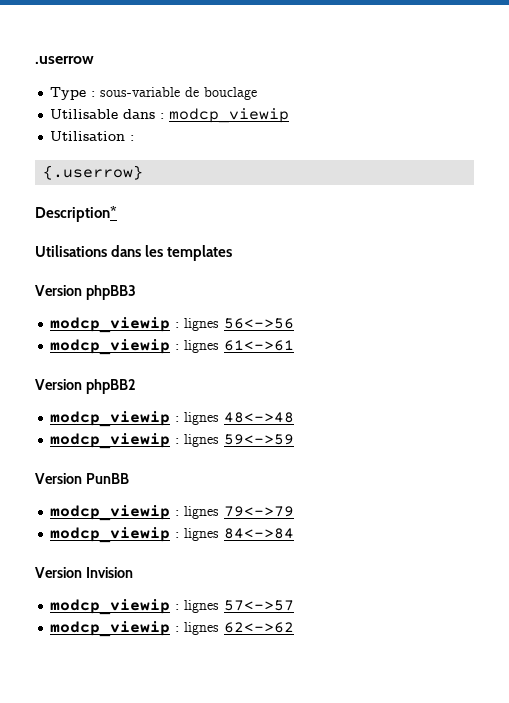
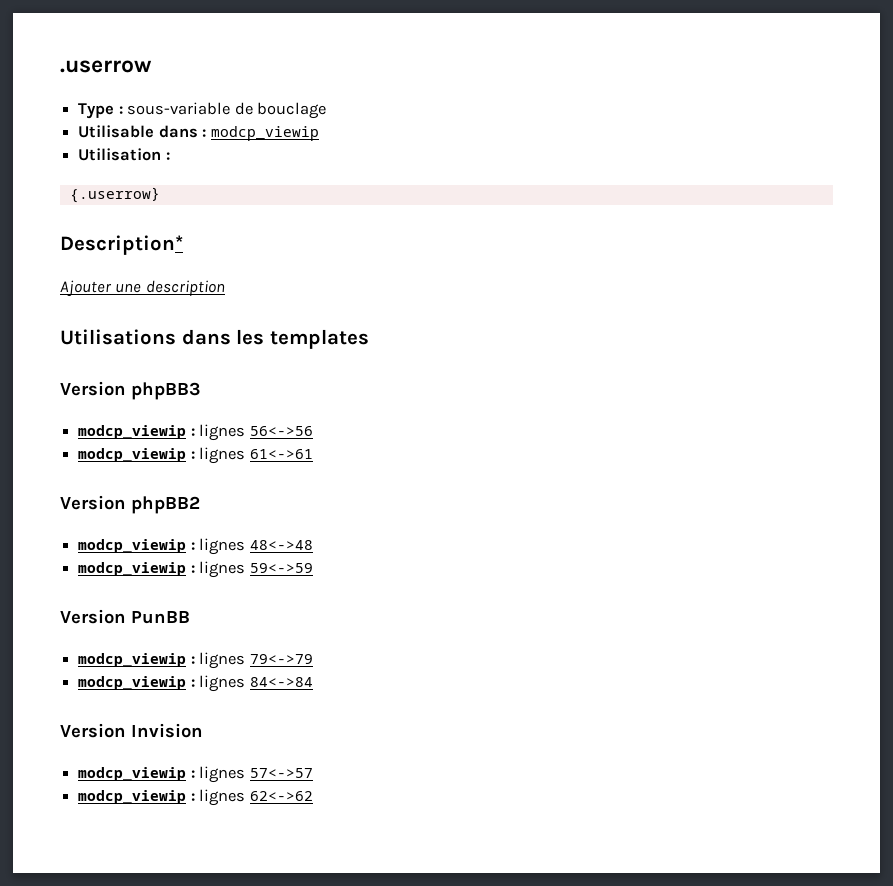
(117, 214) none -> [60,280,225,297] // Ajouter une description

